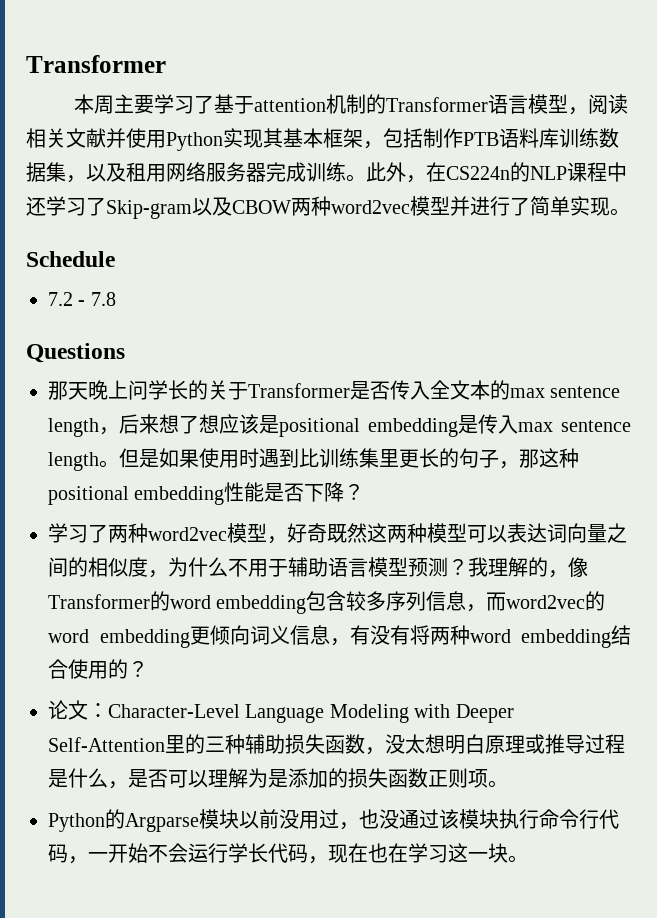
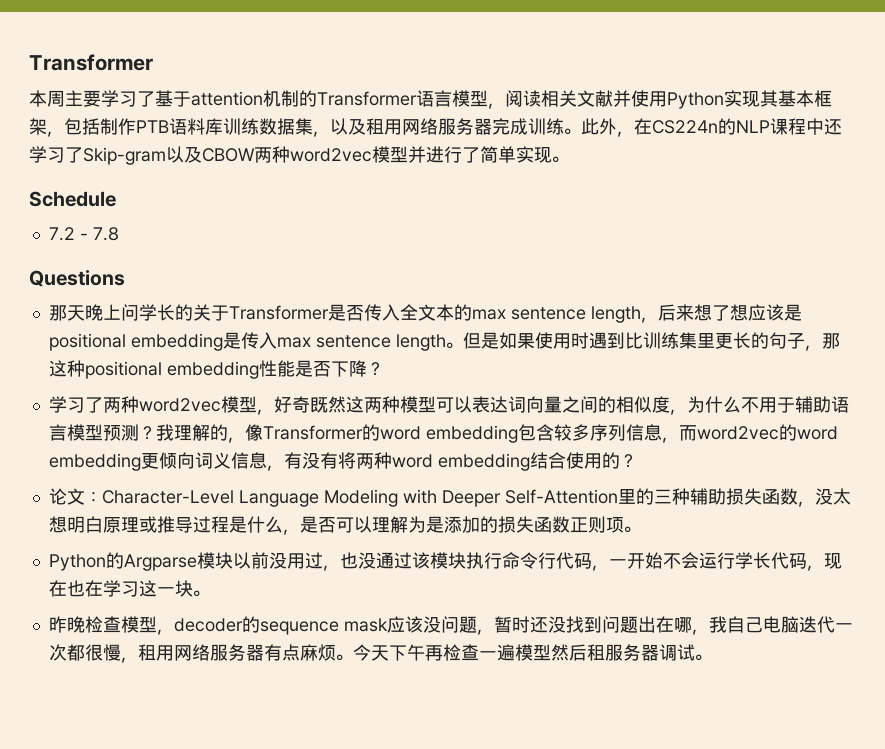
(528, 859) none -> [48,616,853,635] [48,644,712,663] // 昨晚检查模型，decoder的sequence mask应该没问题，暂时还没找到问题出在哪，我自己电脑迭代一次都很慢，租用网络服务器有点麻烦。今天下午再检查一遍模型然后租服务器调试。

